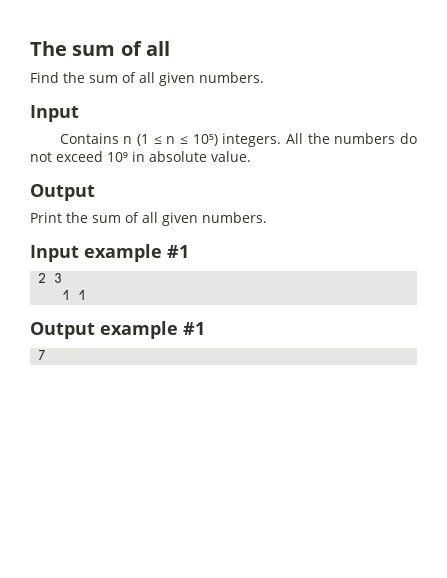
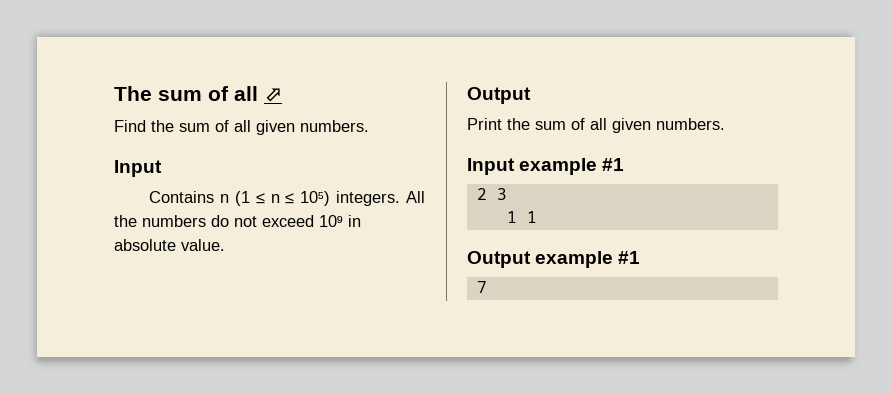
(170, 48) none -> [264,88,282,102] ⬀

